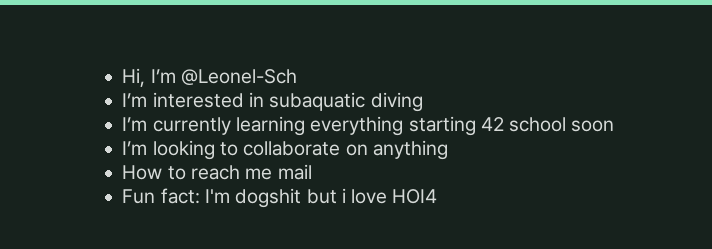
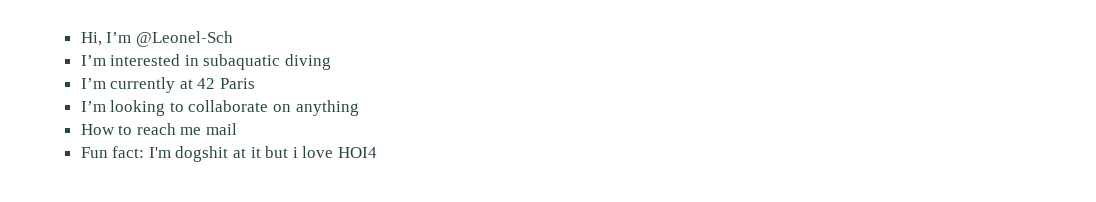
[235,116,615,136] learning everything starting 42 school soon -> [179,78,256,89] at 42 Paris
(302, 198) none -> [233,147,261,158] at it

